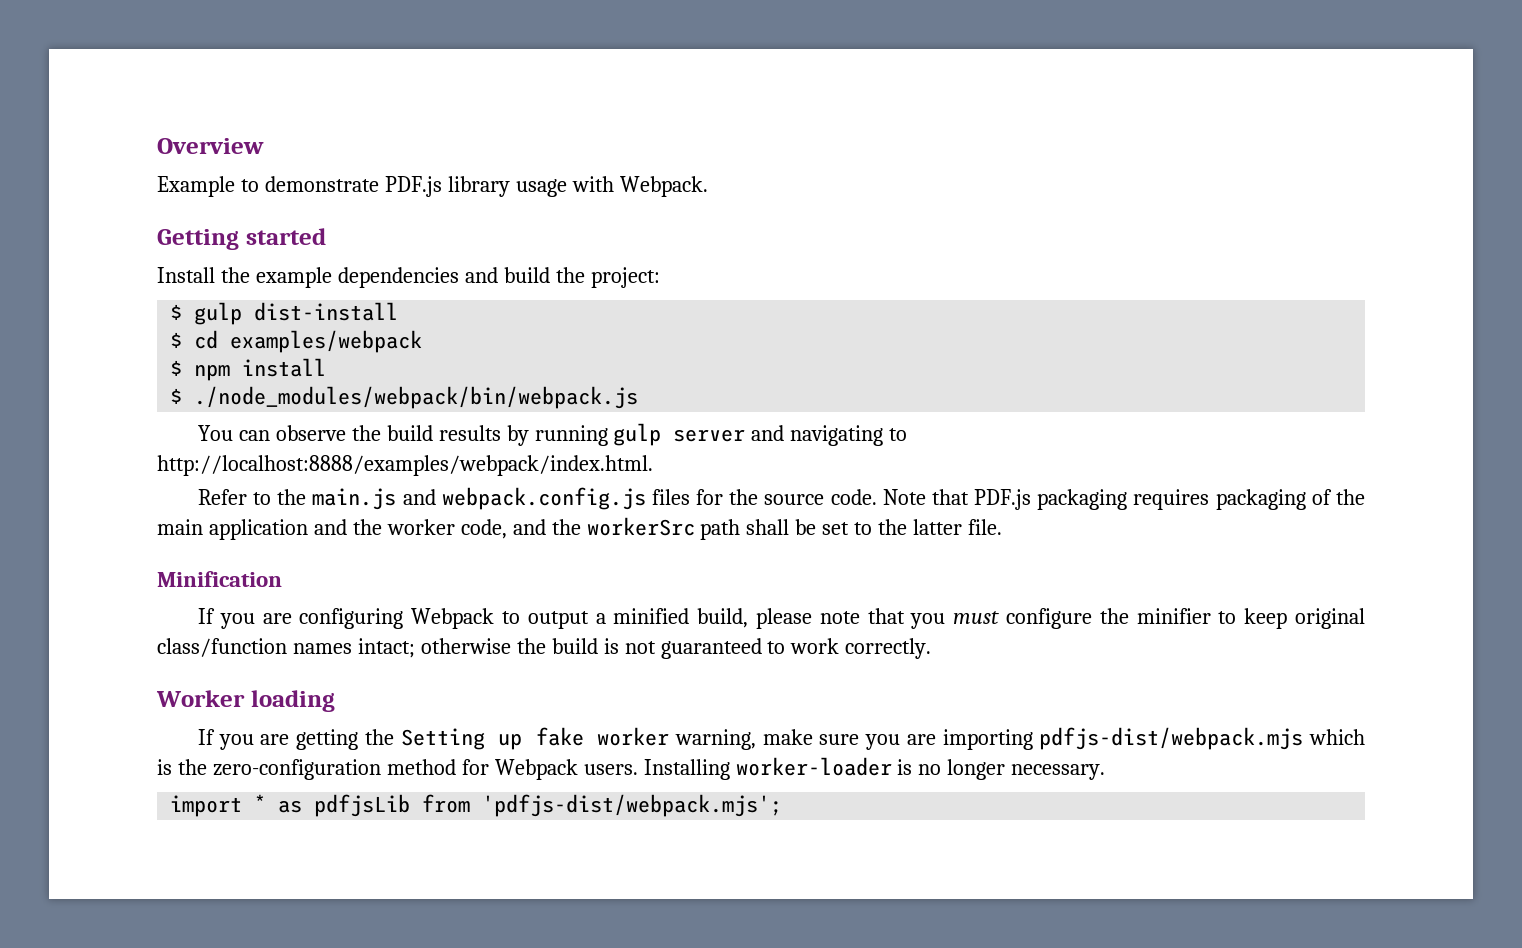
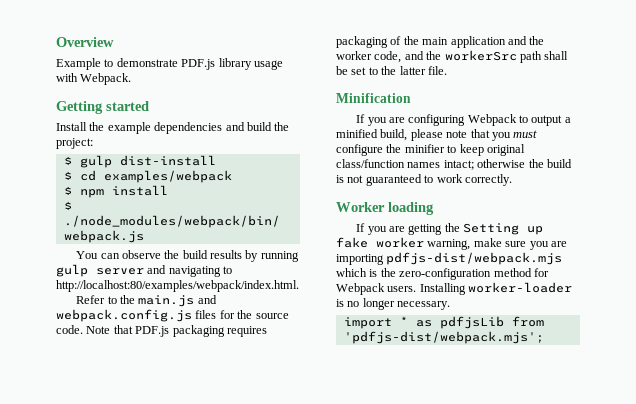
[157,455,653,476] http://localhost:8888/examples/webpack/index.html. -> [56,280,299,292] http://localhost:80/examples/webpack/index.html.

